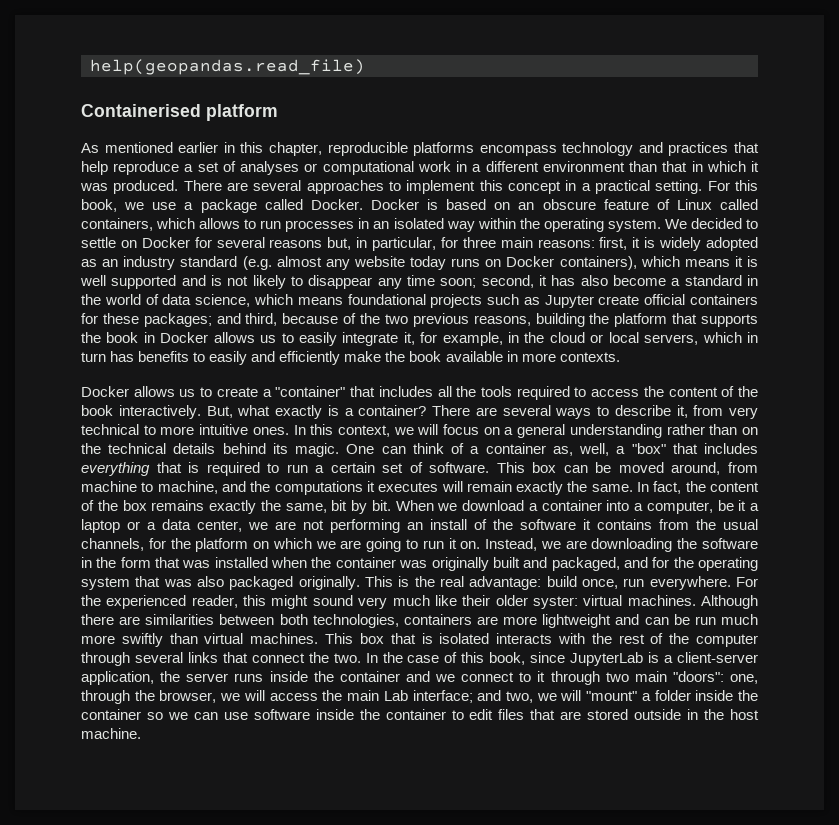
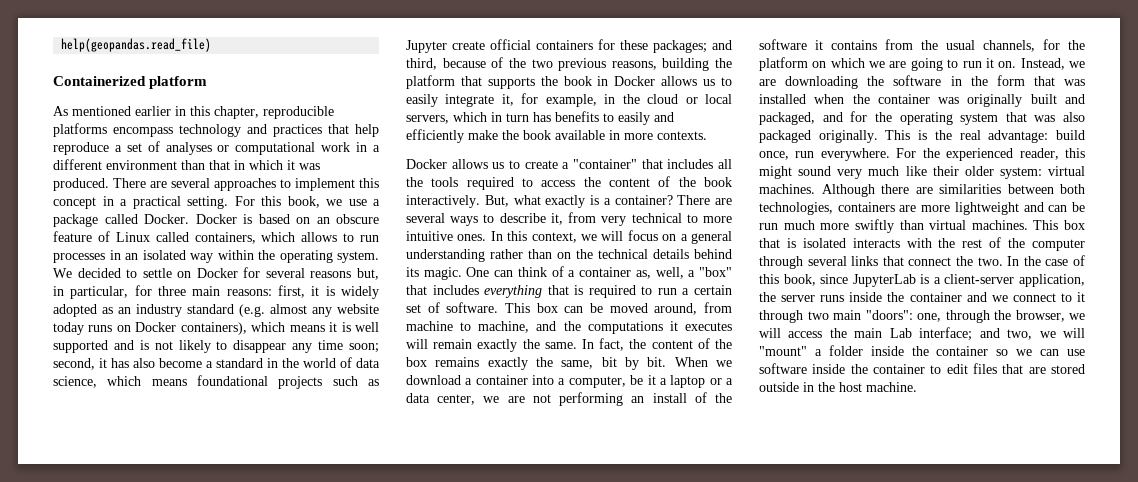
[81,104,201,117] Containerised -> [53,76,146,86] Containerized
[532,596,578,609] syster: -> [999,167,1042,179] system:

